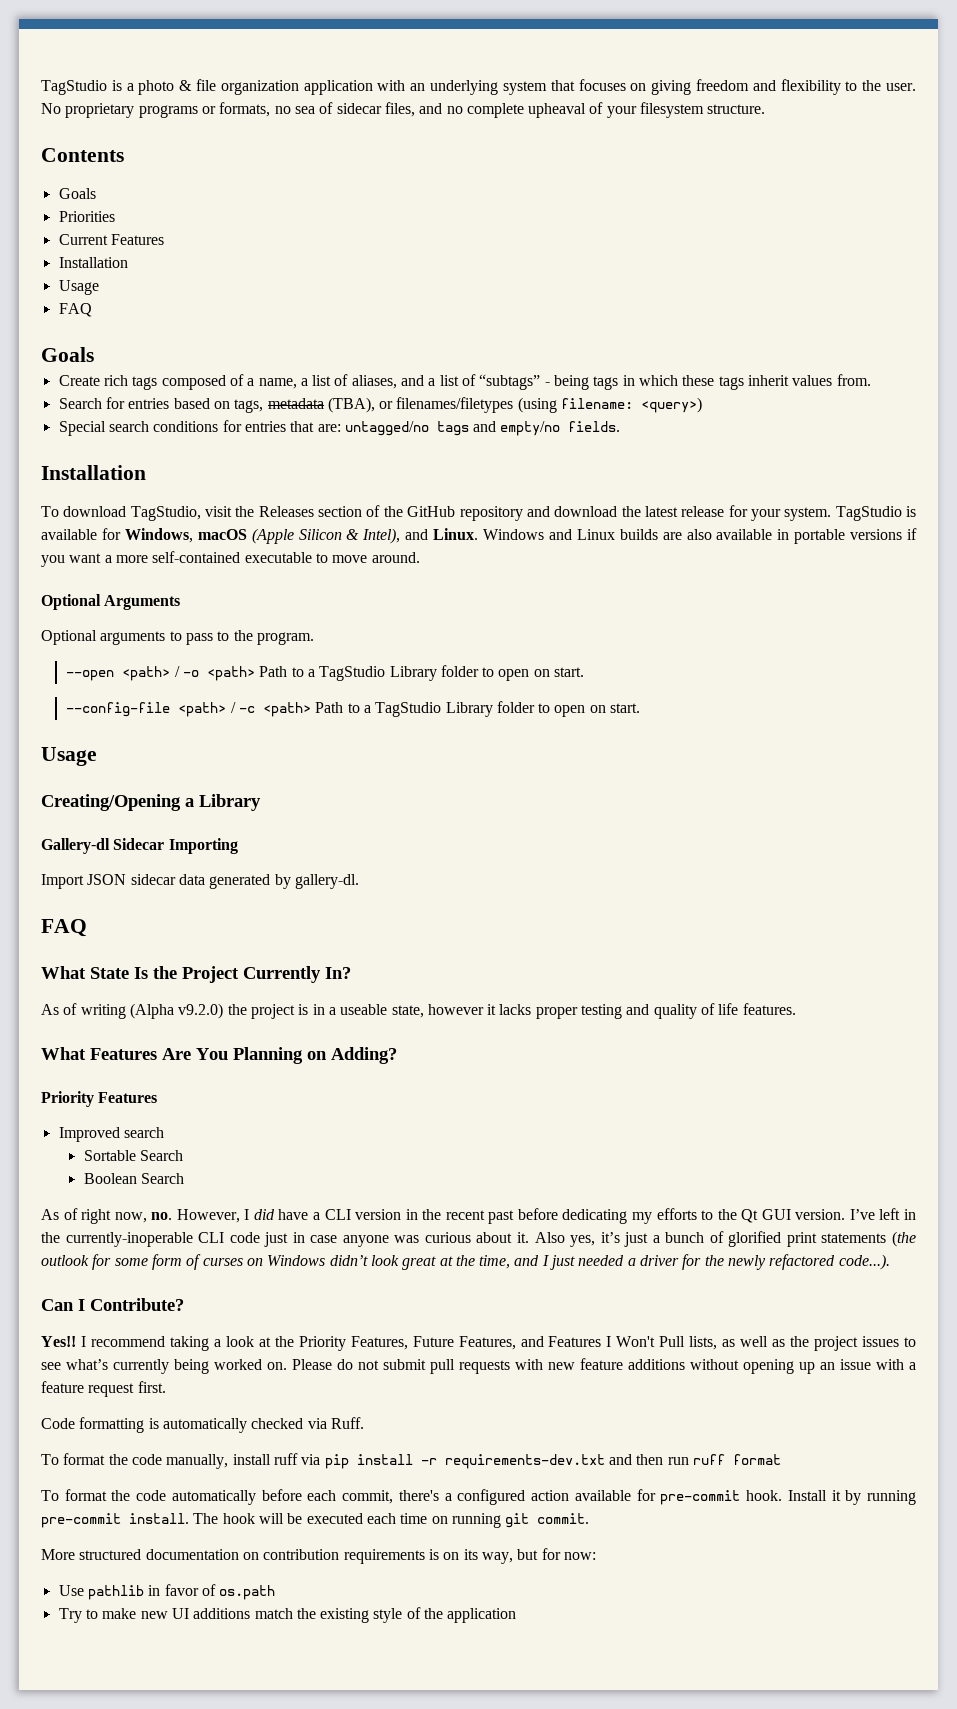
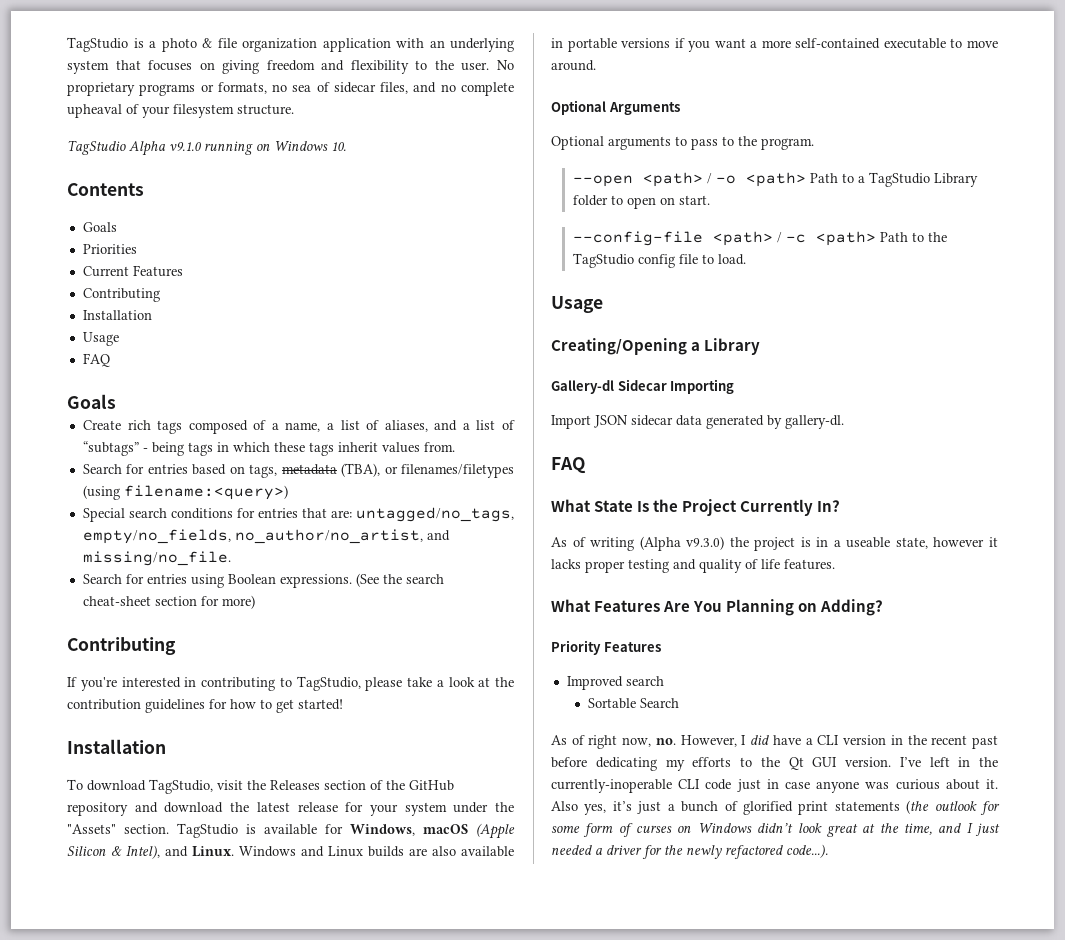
(766, 109) none -> [67,140,346,156] // TagStudio Alpha v9.1.0 running on Windows 10.
(164, 239) none -> [82,288,160,302] // Contributing
[561,397,703,413] filename: <query>) -> [123,485,288,500] filename:<query>)
[344,421,621,436] untagged/no tags and empty/no fields. -> [356,507,514,522] [82,529,450,544] [82,551,231,566] [82,573,444,588] [82,595,255,609] [67,637,176,655] [67,676,514,691] [67,699,343,713] untagged/no_tags, empty/no_fields, no_author/no_artist, and missing/no_file. // Search for entries using Boolean expressions. (See the search cheat-sheet section for more) // Contributing // If you're interested in contributing to TagStudio, please take a look at the contribution guidelines for how to get started!
[784,507,832,521] system. -> [404,802,514,816] [67,824,169,834] system under the "Assets" section.
[363,701,641,717] a TagStudio Library folder to open on start. -> [927,232,947,242] [572,253,746,268] the TagStudio config file to load.
[178,1003,224,1019] v9.2.0) -> [686,536,725,550] v9.3.0)
[83,1173,185,1184] // Boolean Search -> (680, 703) none
[41,1298,184,1311] [41,1336,917,1351] [41,1358,916,1374] [41,1381,166,1397] [41,1417,364,1433] [41,1453,781,1469] [41,1489,916,1505] [41,1513,590,1528] [41,1548,596,1564] [58,1584,276,1600] [58,1607,517,1623] // Can I Contribute? // Yes!! I recommend taking a look at the Priority Features, Future Features, and Features I Won't Pull lists, as well as the project issues to see what’s currently being worked on. Please do not submit pull requests with new feature additions without opening up an issue with a feature request first. // Code formatting is automatically checked via Ruff. // To format the code manually, install ruff via pip install -r requirements-dev.txt and then run ruff format // To format the code automatically before each commit, there's a configured action available for pre-commit hook. Install it by running pre-commit install. The hook will be executed each time on running git commit. // More structured documentation on contribution requirements is on its way, but for now: // Use pathlib in favor of os.path // Try to make new UI additions match the existing style of the application -> (828, 851) none

